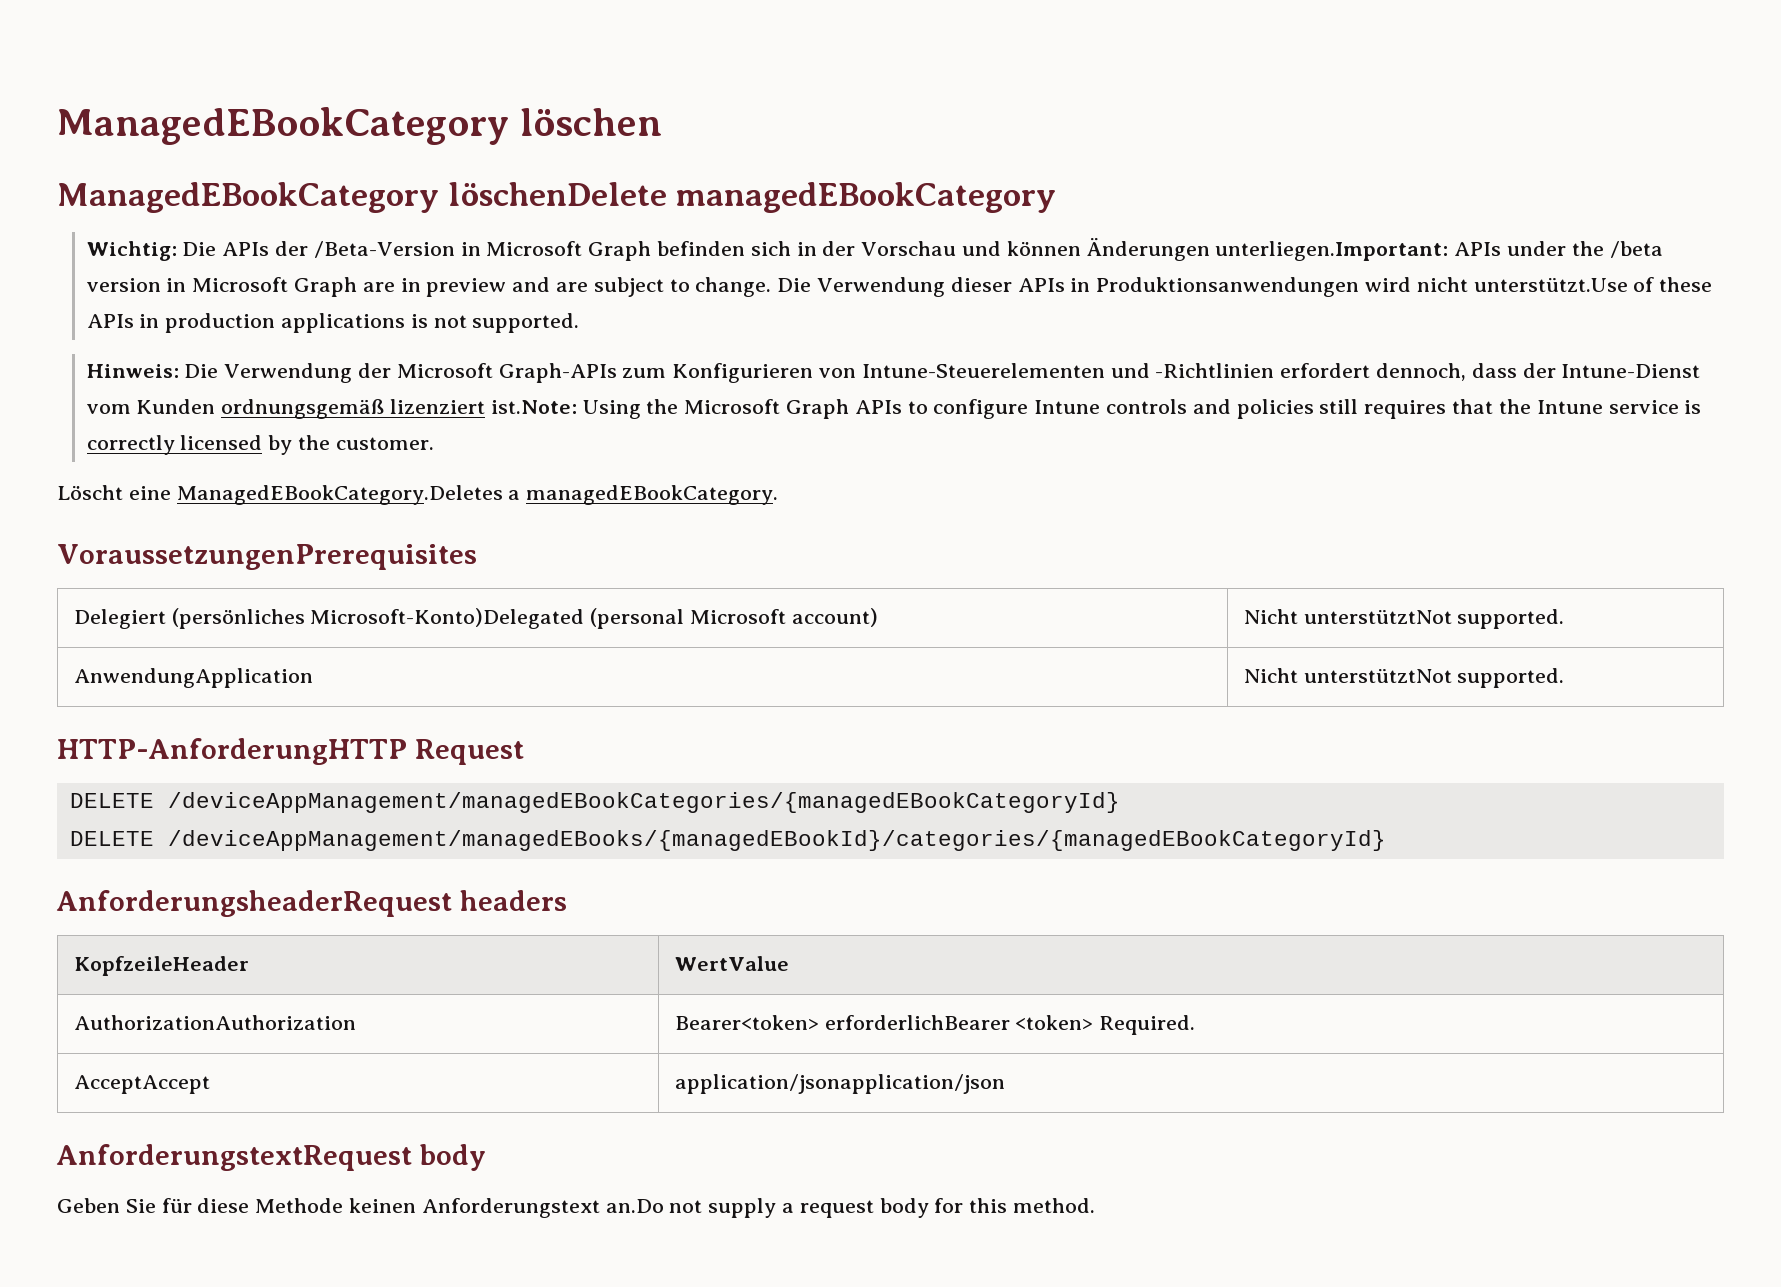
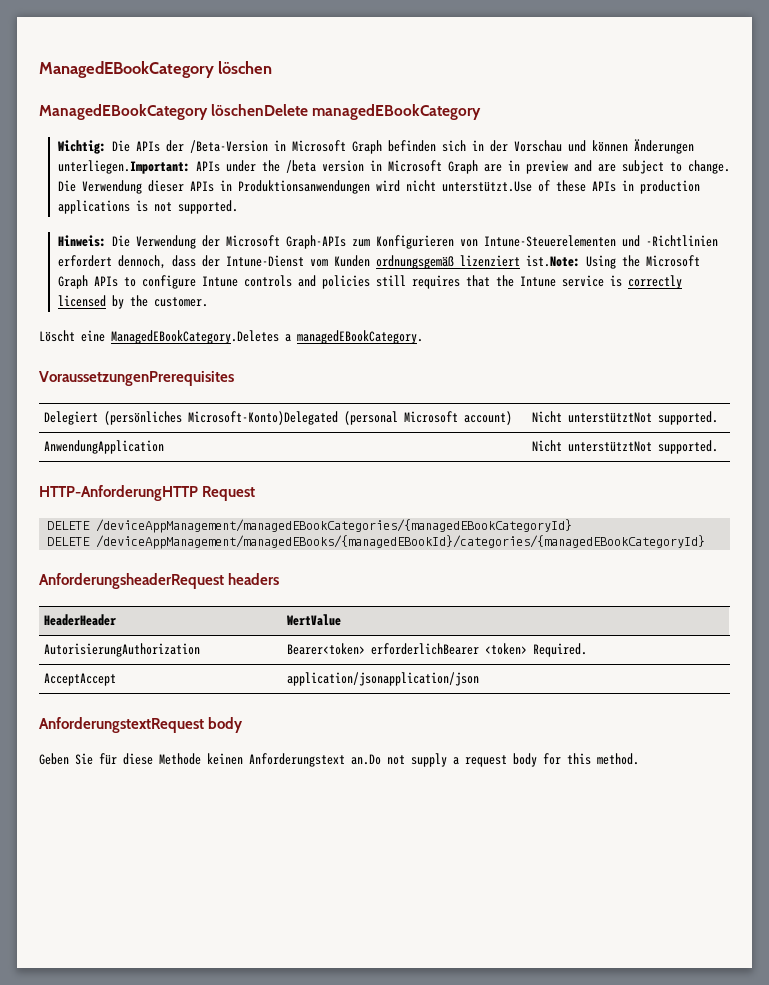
[73,956,249,976] KopfzeileHeader -> [44,614,117,626] HeaderHeader
[73,1015,356,1030] AuthorizationAuthorization -> [44,643,201,657] AutorisierungAuthorization

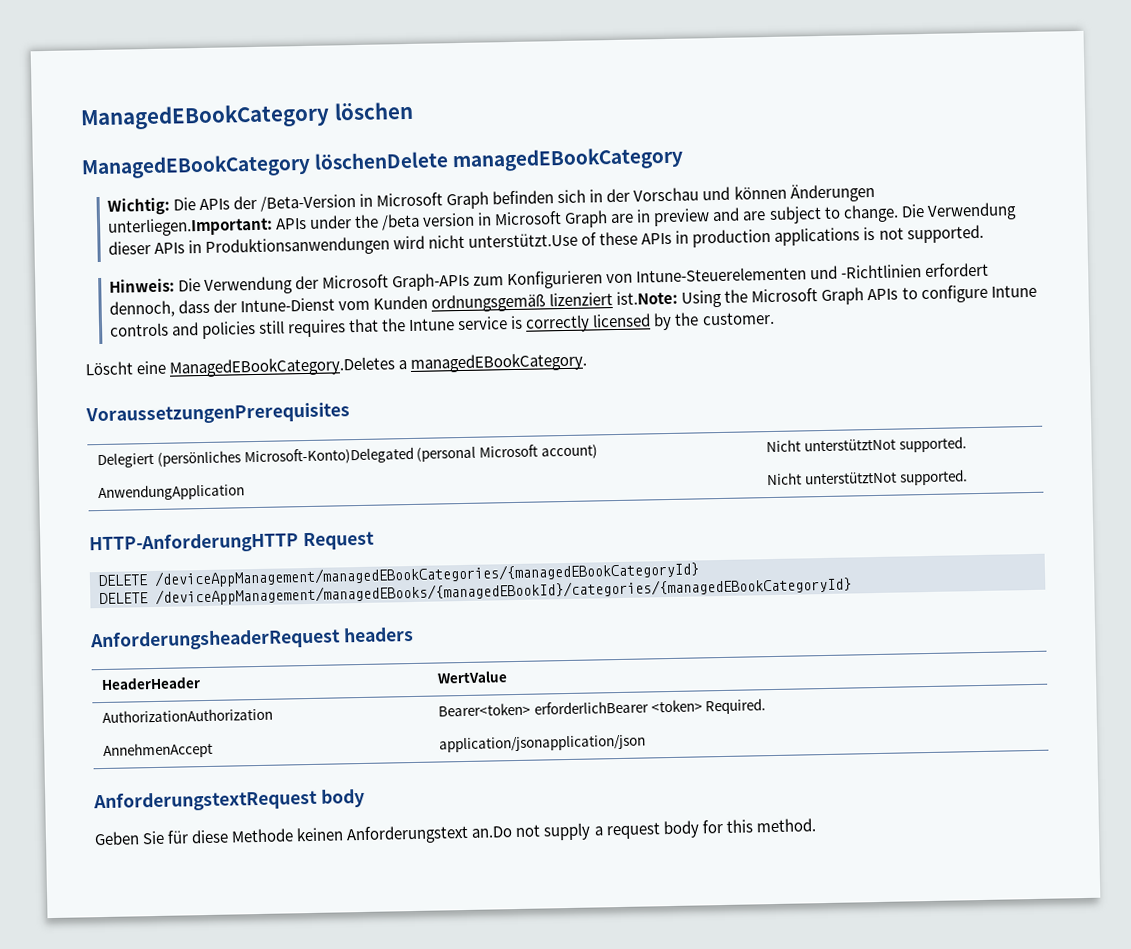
[44,643,201,657] AutorisierungAuthorization -> [102,707,274,724] AuthorizationAuthorization
[44,673,117,686] AcceptAccept -> [103,741,214,760] AnnehmenAccept

